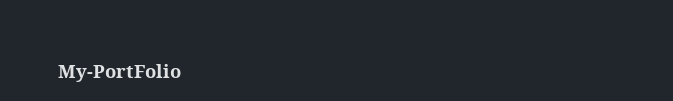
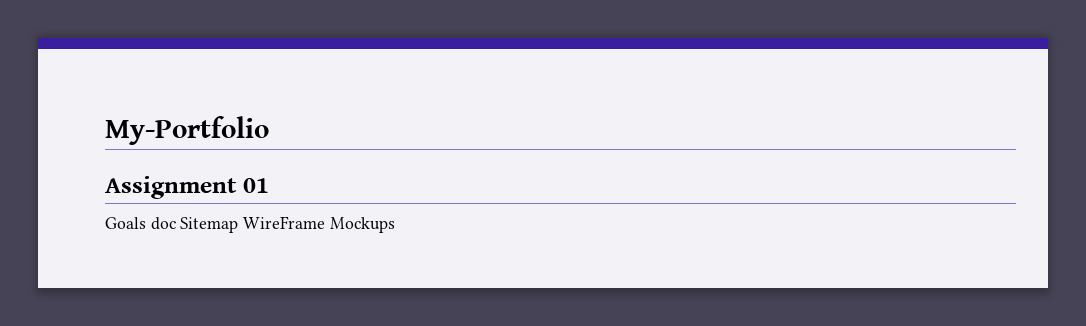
[58,64,181,82] My-PortFolio -> [105,116,269,145] [105,176,269,199] [105,216,395,233] My-Portfolio // Assignment 01 // Goals doc Sitemap WireFrame Mockups

